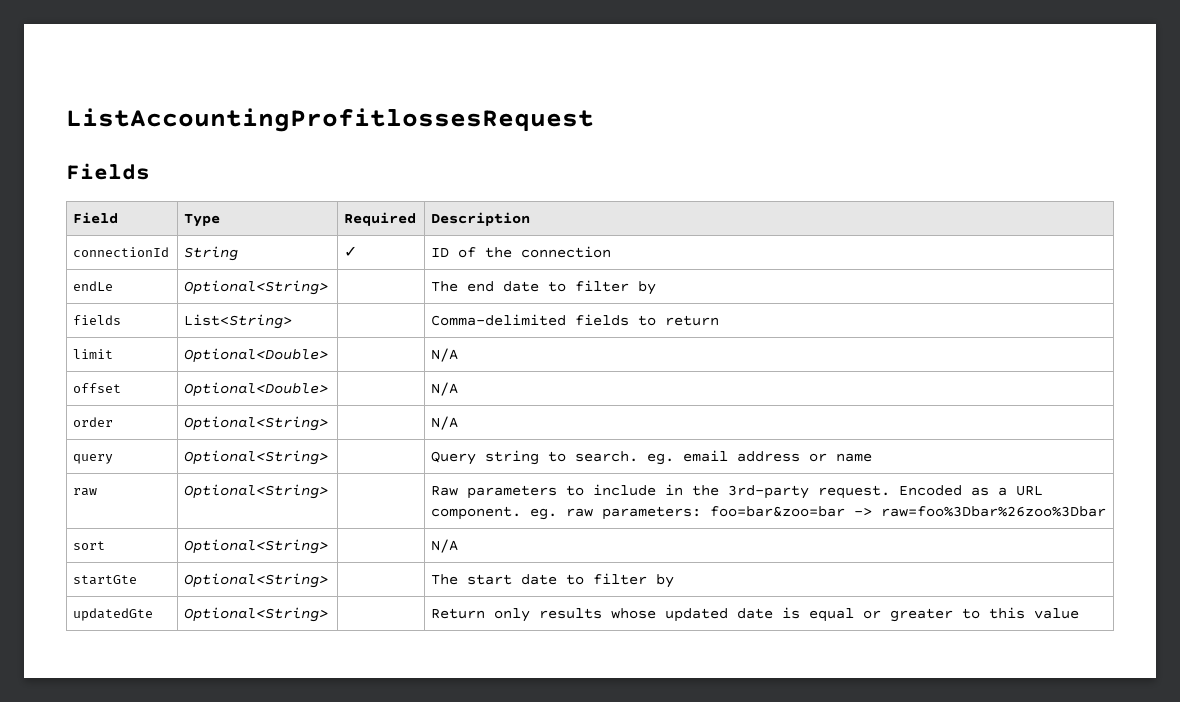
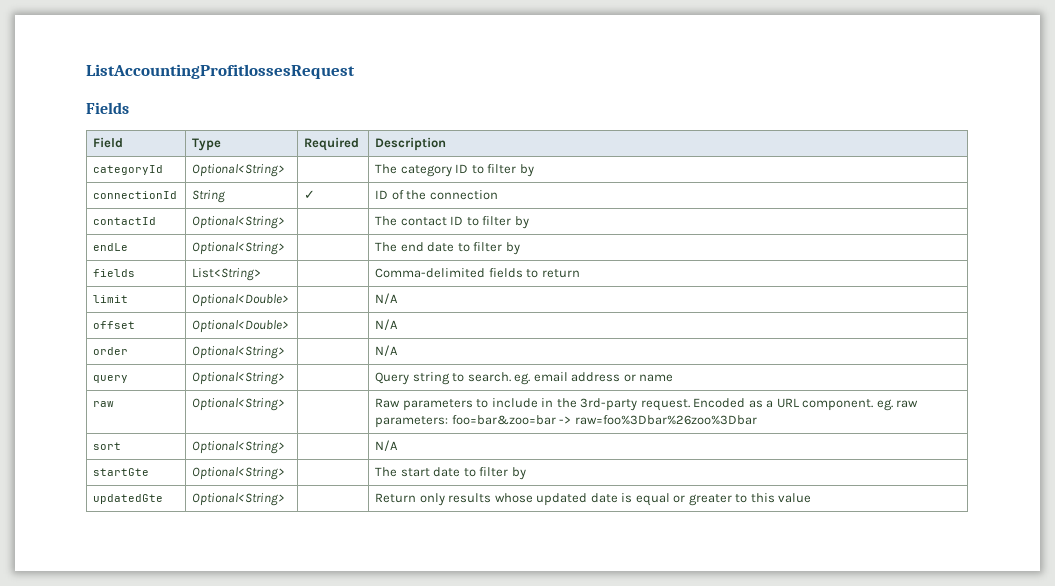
(531, 219) none -> [93,165,164,175] [192,164,286,177] [375,164,534,177] // categoryId | Optional<String> | | The category ID to filter by
(612, 252) none -> [93,217,157,225] [192,216,286,229] [375,216,529,229] // contactId | Optional<String> | | The contact ID to filter by

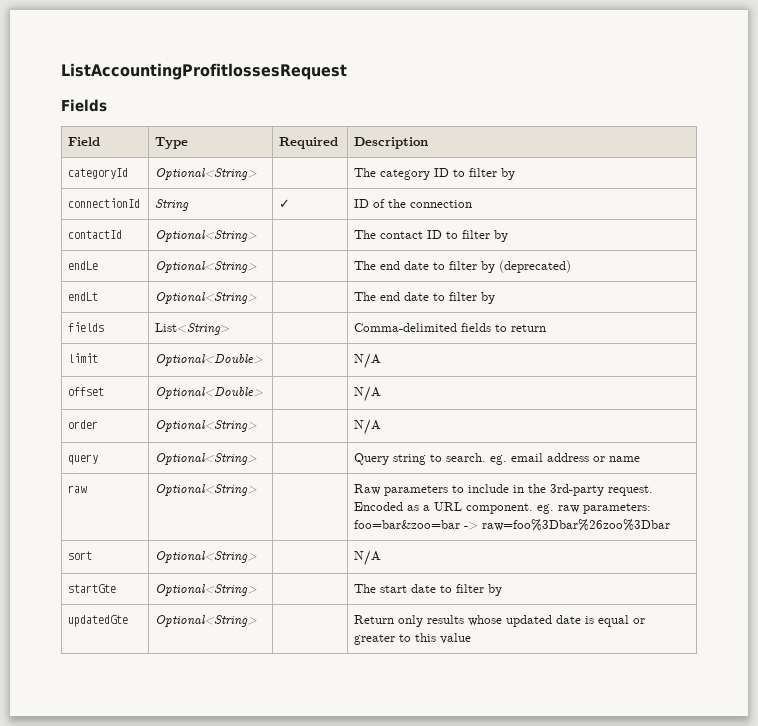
(286, 248) none -> [354,260,572,273] [68,292,99,301] [155,292,258,304] | The end date to filter by (deprecated) // endLt | Optional<String> |

